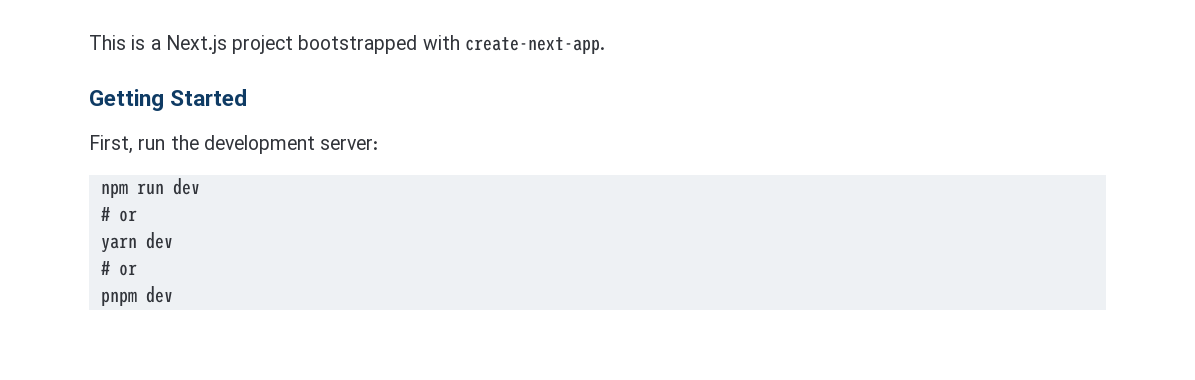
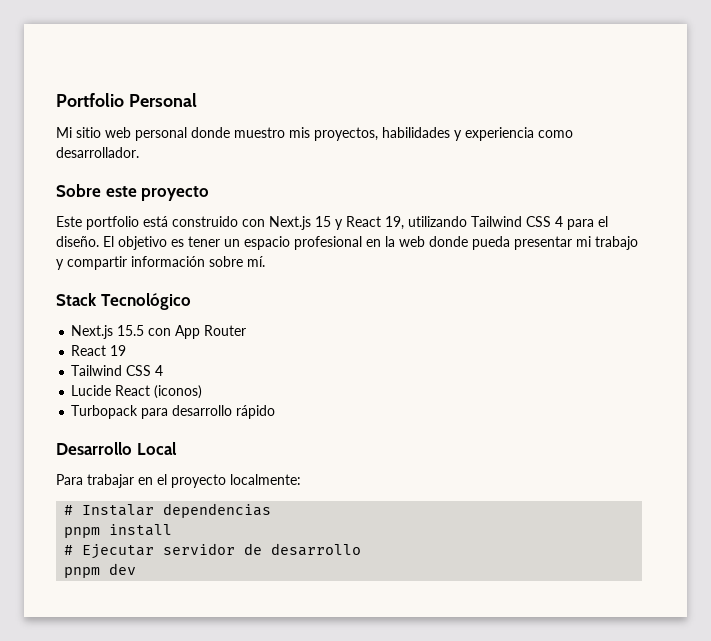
[89,35,605,54] [89,89,248,111] [89,135,379,154] [100,178,200,198] [100,207,137,222] [100,232,173,253] [100,261,137,276] This is a Next.js project bootstrapped with create-next-app. // Getting Started // First, run the development server: // npm run dev // # or // yarn dev // # or -> [56,93,197,107] [56,127,573,141] [56,147,139,158] [56,184,210,201] [56,216,608,230] [56,236,638,250] [56,256,265,270] [56,293,191,310] [71,325,247,339] [71,345,127,356] [71,365,164,376] [71,385,203,399] [71,405,276,419] [56,442,177,455] [56,474,301,488] [64,503,272,518] [64,524,173,538] [64,543,362,559] Portfolio Personal // Mi sitio web personal donde muestro mis proyectos, habilidades y experiencia como desarrollador. // Sobre este proyecto // Este portfolio está construido con Next.js 15 y React 19, utilizando Tailwind CSS 4 para el diseño. El objetivo es tener un espacio profesional en la web donde pueda presentar mi trabajo y compartir información sobre mí. // Stack Tecnológico // Next.js 15.5 con App Router // React 19 // Tailwind CSS 4 // Lucide React (iconos) // Turbopack para desarrollo rápido // Desarrollo Local // Para trabajar en el proyecto localmente: // # Instalar dependencias // pnpm install // # Ejecutar servidor de desarrollo

